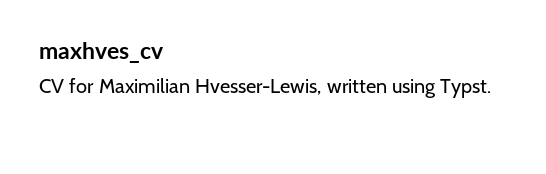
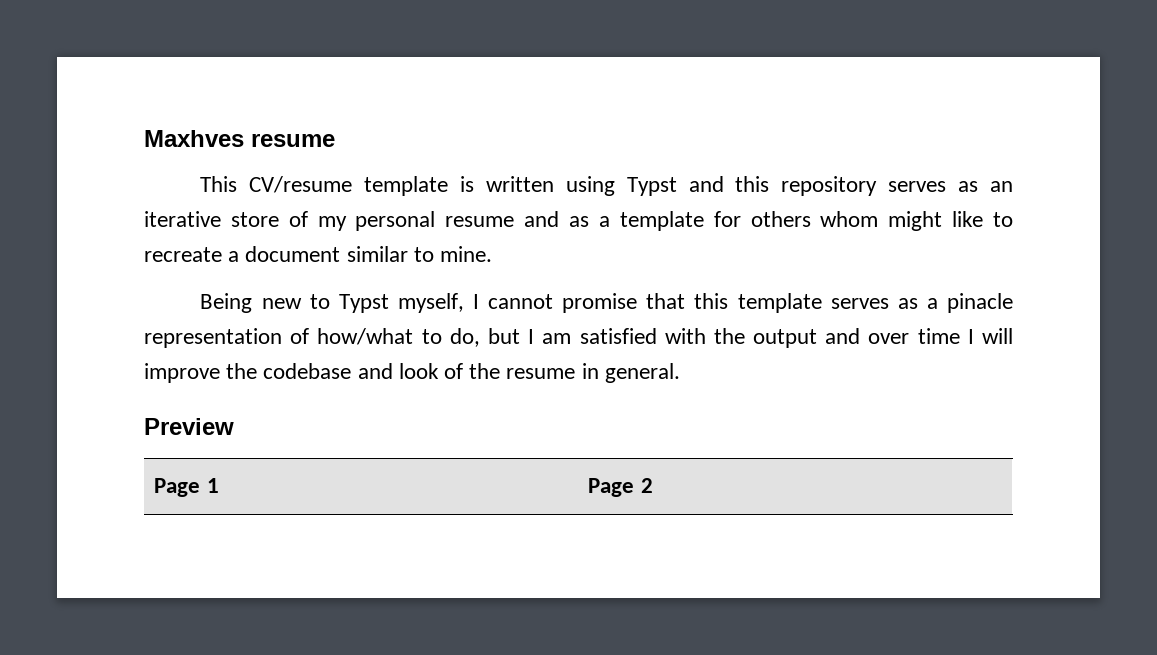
[39,42,164,63] [39,78,492,98] maxhves_cv // CV for Maximilian Hvesser-Lewis, written using Typst. -> [144,130,335,147] [200,176,1013,196] [144,211,1014,231] [144,246,493,262] [200,293,1013,313] [144,328,1013,348] [144,363,680,383] [144,418,234,435] [154,478,219,497] [588,478,653,497] Maxhves resume // This CV/resume template is written using Typst and this repository serves as an iterative store of my personal resume and as a template for others whom might like to recreate a document similar to mine. // Being new to Typst myself, I cannot promise that this template serves as a pinacle representation of how/what to do, but I am satisfied with the output and over time I will improve the codebase and look of the resume in general. // Preview // Page 1 | Page 2

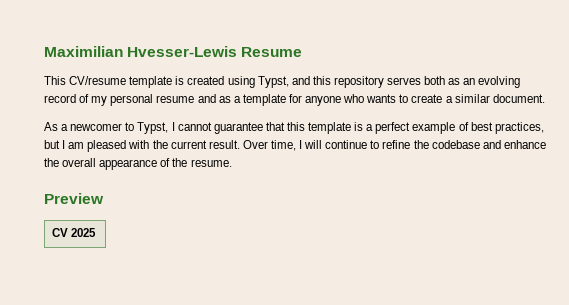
[144,130,335,147] Maxhves resume -> [44,46,303,57] Maximilian Hvesser-Lewis Resume
[485,176,677,196] written using Typst -> [187,76,289,88] created using Typst,
(947, 186) none -> [424,76,446,85] both
[144,211,279,227] iterative store -> [478,76,521,88] [44,94,76,103] evolving record
[750,211,1014,231] [144,246,493,262] [200,293,464,313] others whom might like to recreate a document similar to mine. // Being new to Typst myself, -> [305,94,545,106] [44,122,169,134] anyone who wants to create a similar document. // As a newcomer to Typst,
[562,293,638,313] promise -> [213,122,263,134] guarantee
[830,293,1013,313] [144,328,480,348] serves as a pinacle representation of how/what to do, -> [354,122,544,134] is a perfect example of best practices,
[579,328,657,344] satisfied -> [87,140,127,152] pleased
[753,328,1013,348] [144,363,680,383] [144,418,234,435] [154,478,219,497] [588,478,653,497] output and over time I will improve the codebase and look of the resume in general. // Preview // Page 1 | Page 2 -> [170,140,546,151] [44,158,232,170] [44,193,104,204] [52,228,97,237] current result. Over time, I will continue to refine the codebase and enhance the overall appearance of the resume. // Preview // CV 2025

